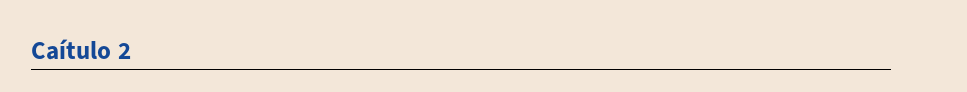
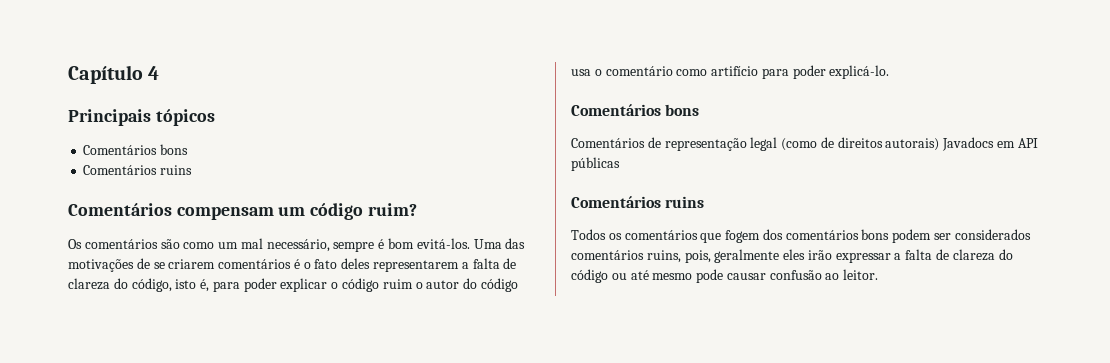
[31,39,131,60] Caítulo 2 -> [68,65,160,84] [68,109,215,126] [83,144,189,155] [83,165,193,175] [68,203,417,220] [68,238,526,252] [68,258,517,272] [68,278,518,292] [571,65,890,79] [571,104,700,116] [571,137,1038,151] [571,157,620,171] [571,196,705,208] [571,229,1031,243] [571,249,1013,263] [571,269,879,283] Capítulo 4 // Principais tópicos // Comentários bons // Comentários ruins // Comentários compensam um código ruim? // Os comentários são como um mal necessário, sempre é bom evitá-los. Uma das motivações de se criarem comentários é o fato deles representarem a falta de clareza do código, isto é, para poder explicar o código ruim o autor do código usa o comentário como artifício para poder explicá-lo. // Comentários bons // Comentários de representação legal (como de direitos autorais) Javadocs em API públicas // Comentários ruins // Todos os comentários que fogem dos comentários bons podem ser considerados comentários ruins, pois, geralmente eles irão expressar a falta de clareza do código ou até mesmo pode causar confusão ao leitor.

